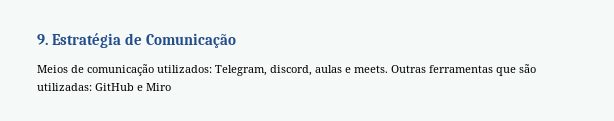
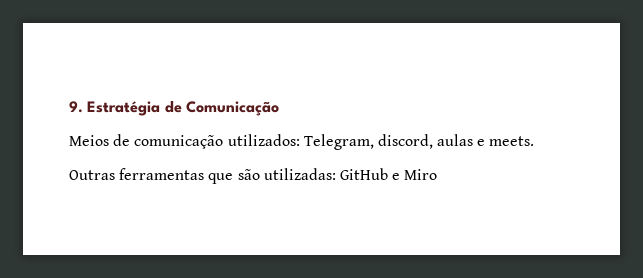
(388, 69) none -> (535, 141) //

